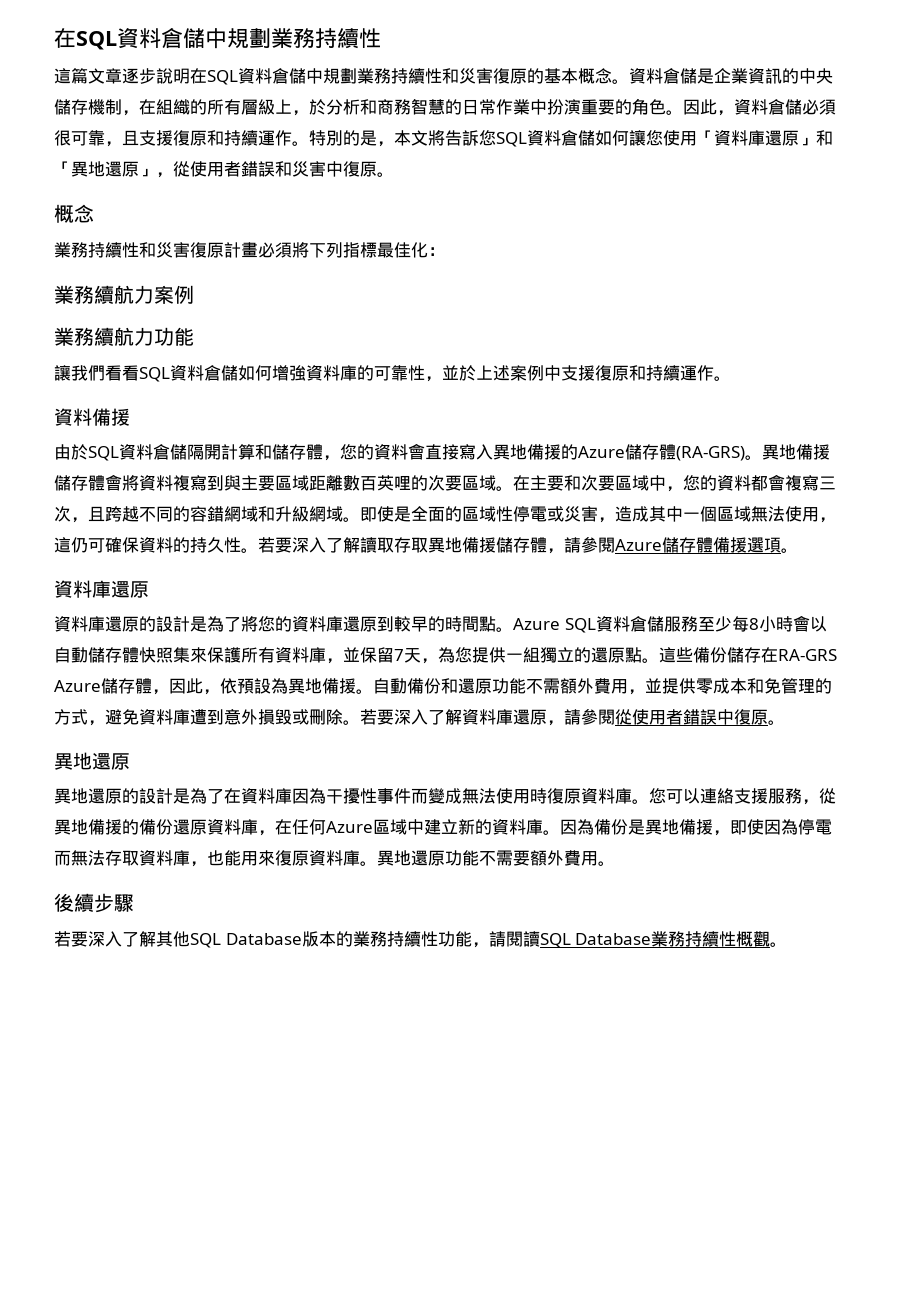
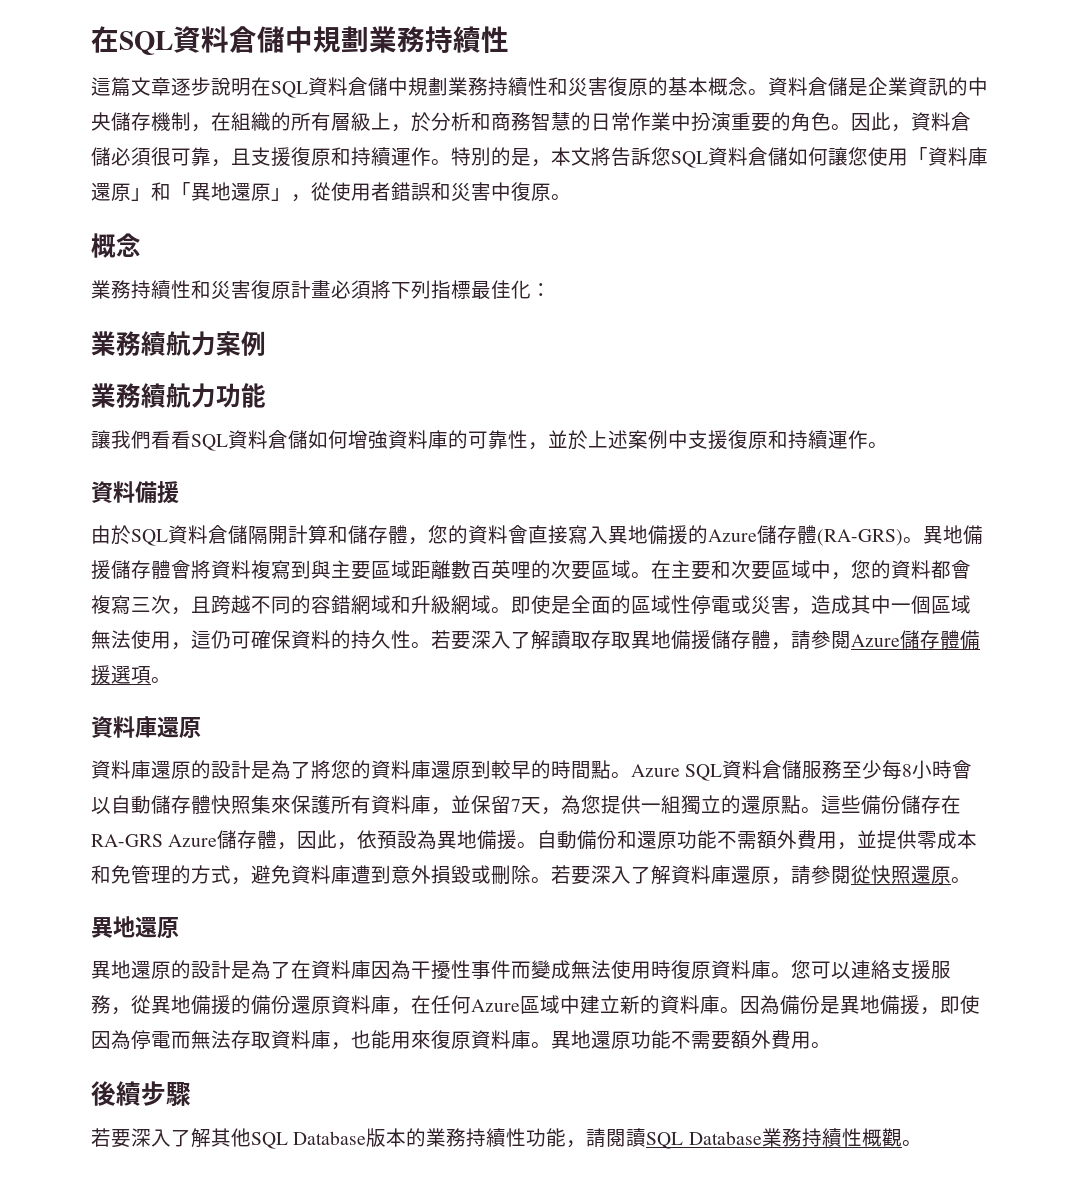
[632,709,751,725] 使用者錯誤中復 -> [871,865,931,884] 快照還

